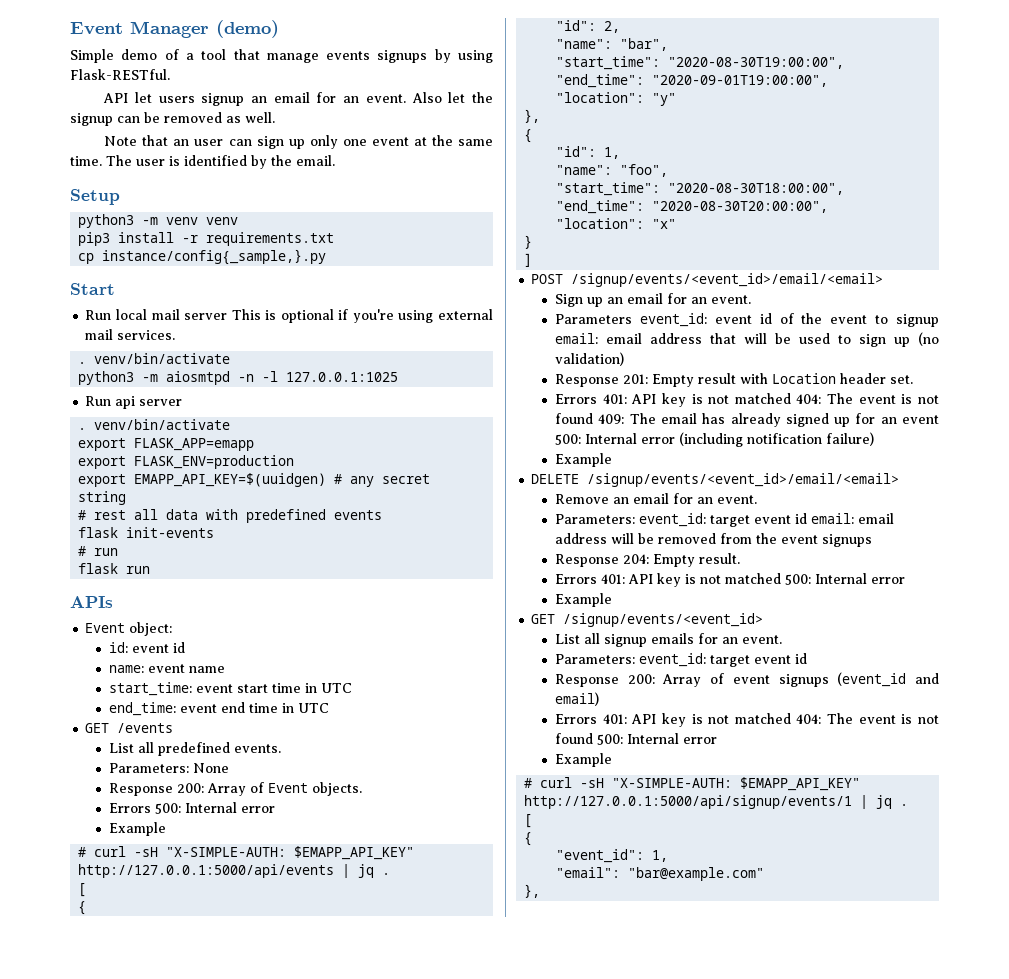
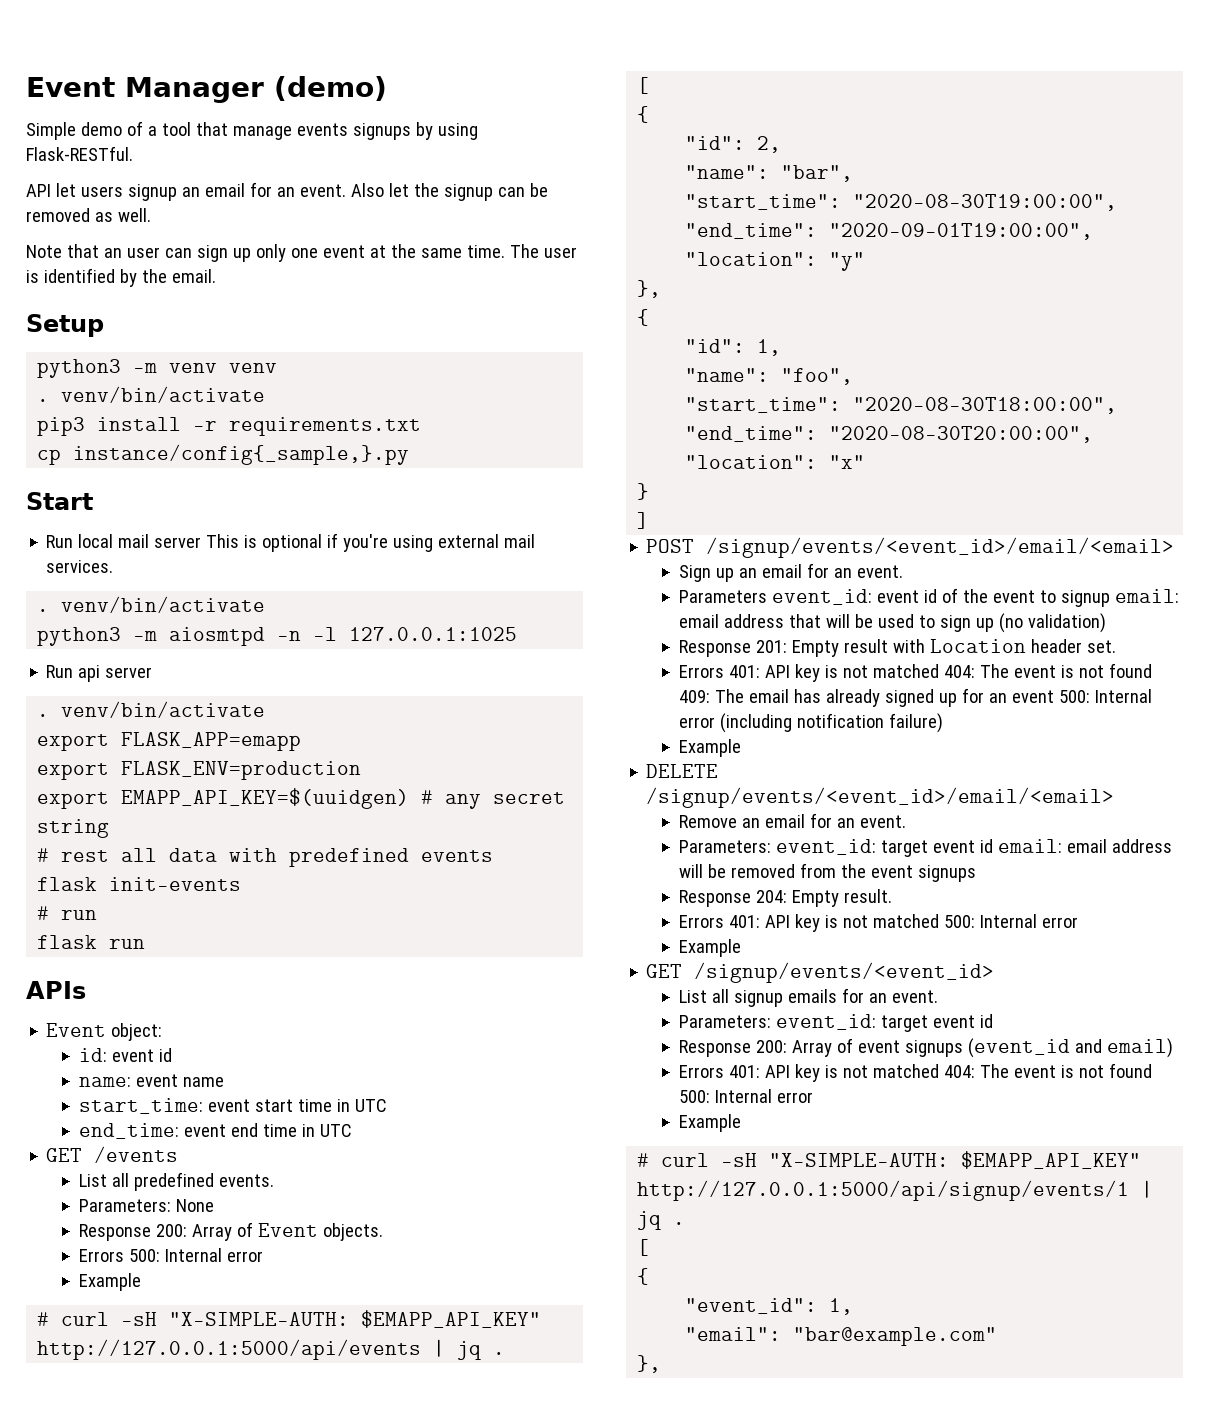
(239, 221) none -> [37,386,266,403] // . venv/bin/activate

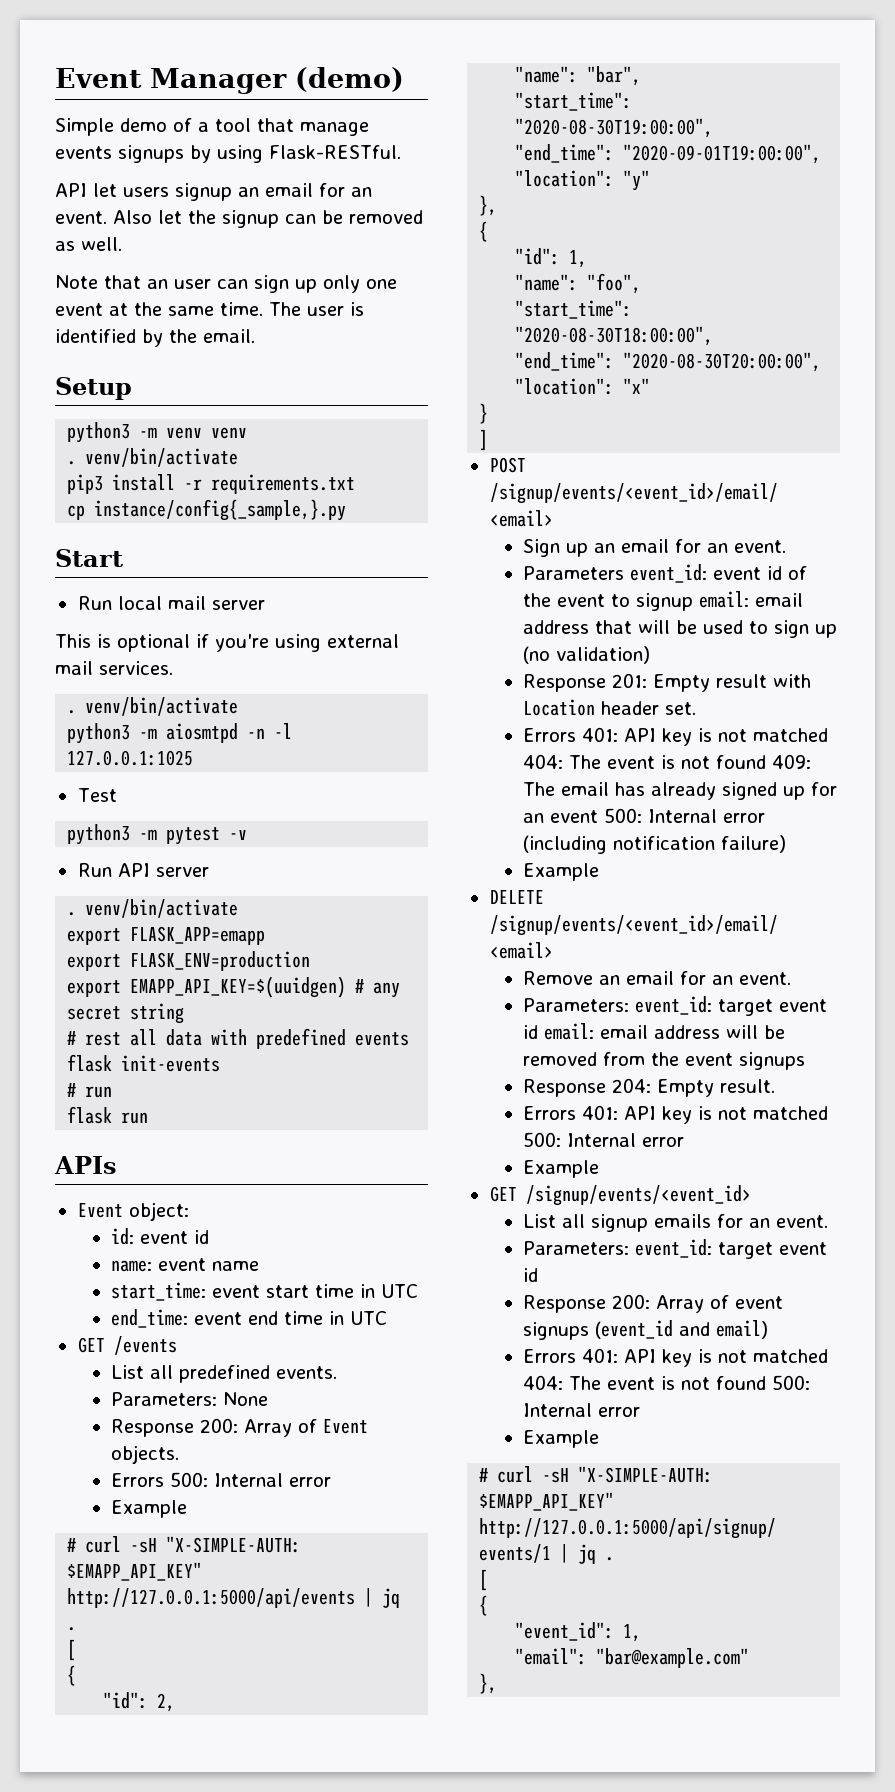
(202, 542) none -> (265, 605) //
[46,665,101,682] // Run api -> [77,788,117,802] [67,824,248,845] [77,863,150,877] // Test // python3 -m pytest -v // Run API

